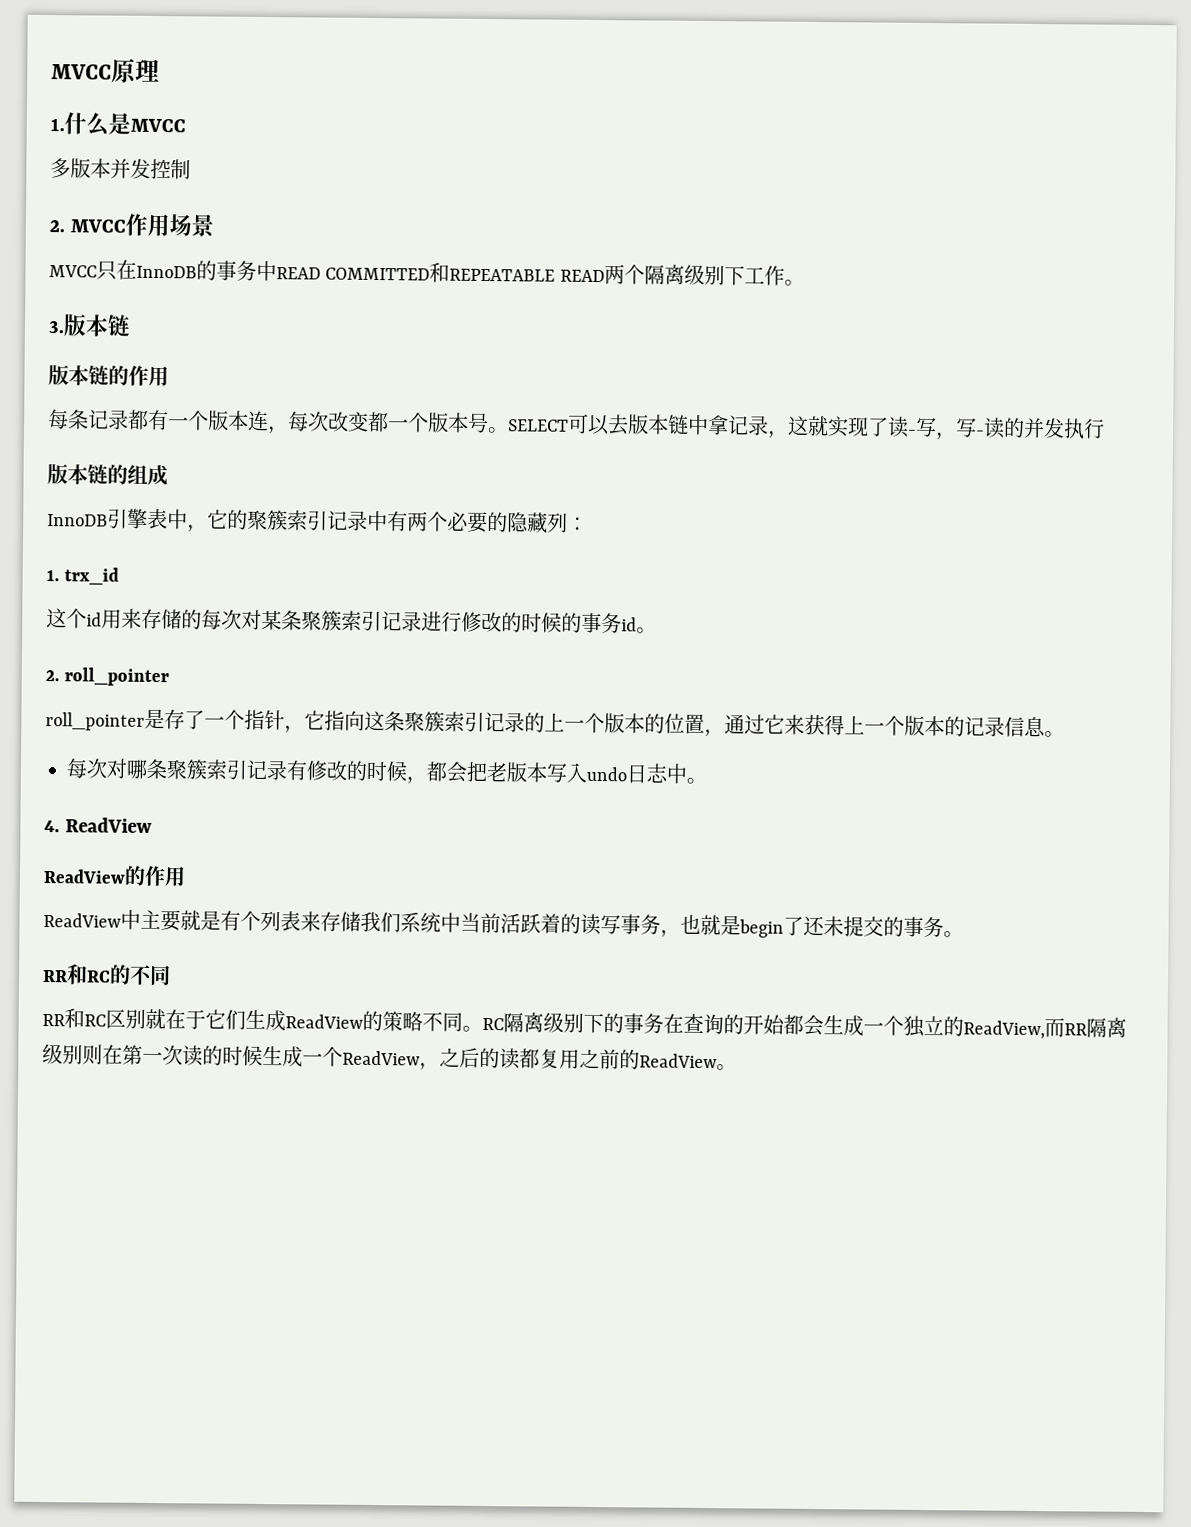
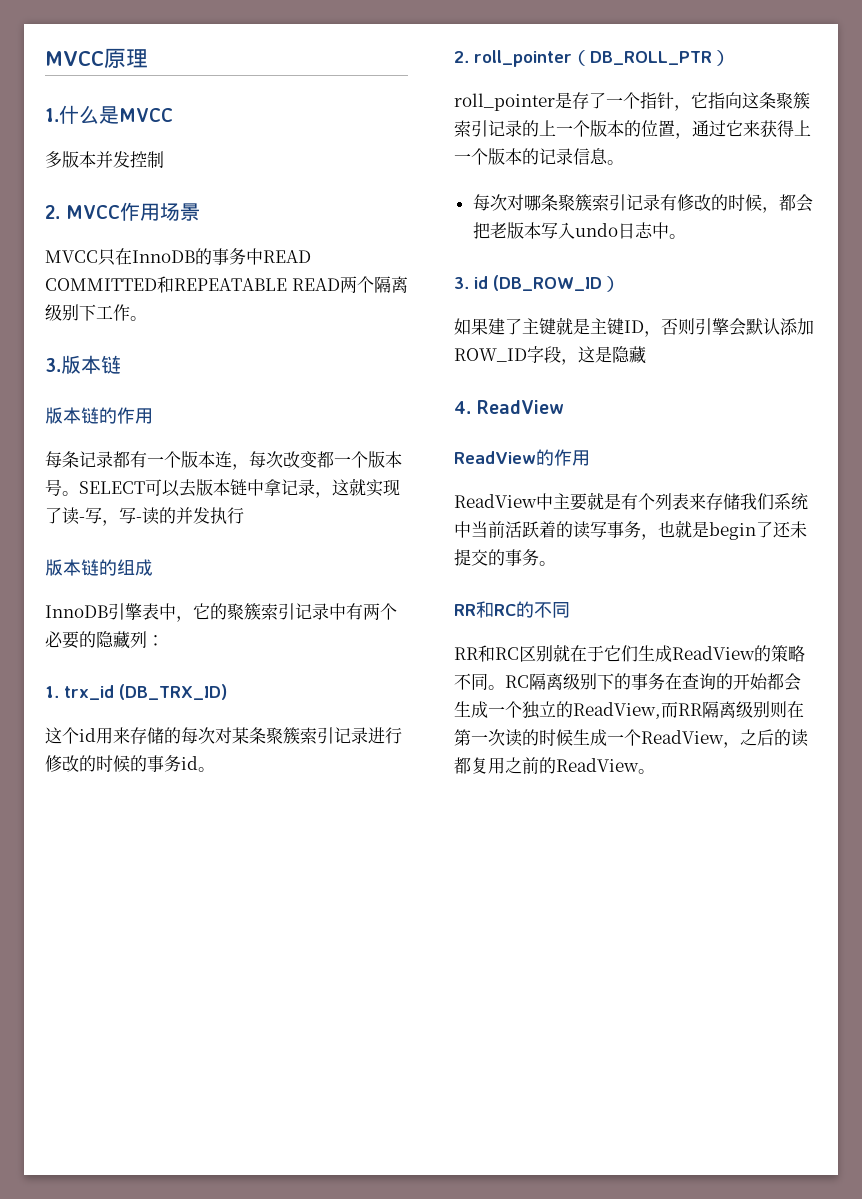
(120, 576) none -> [119,684,227,700] (DB_TRX_ID)
(170, 677) none -> [572,50,730,66] （DB_ROLL_PTR）
(707, 781) none -> [454,275,620,292] [454,317,814,337] [454,346,646,365] // 3. id (DB_ROW_ID） // 如果建了主键就是主键ID，否则引擎会默认添加ROW_ID字段，这是隐藏

